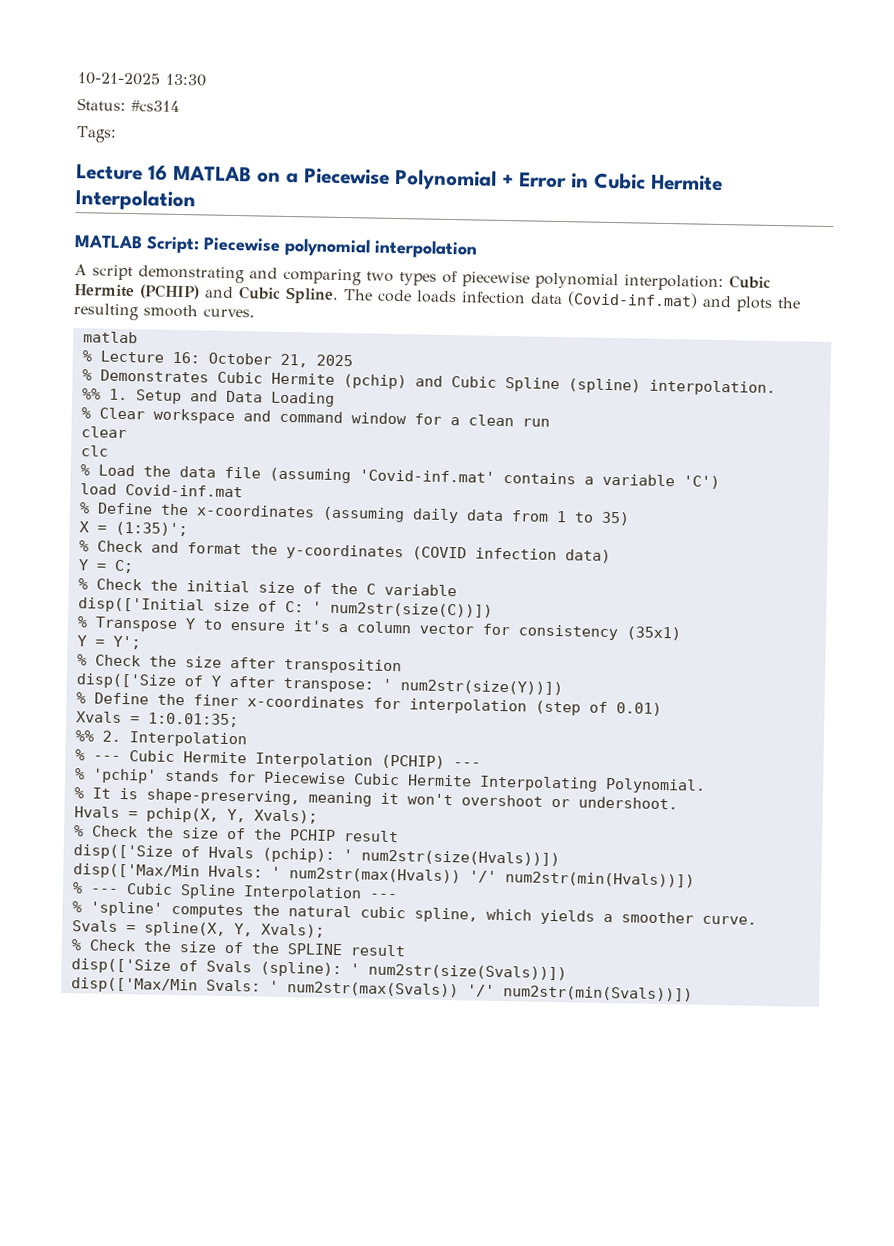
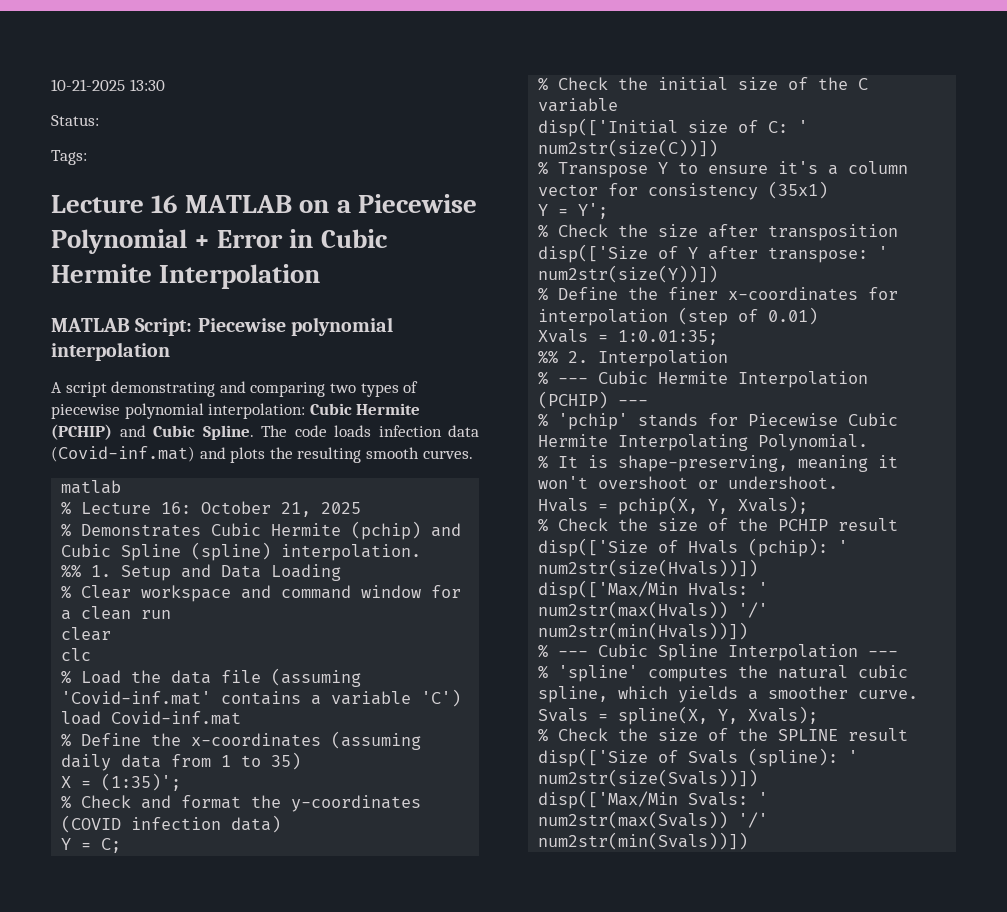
[131,100,180,112] #cs314 -> (99, 120) none

